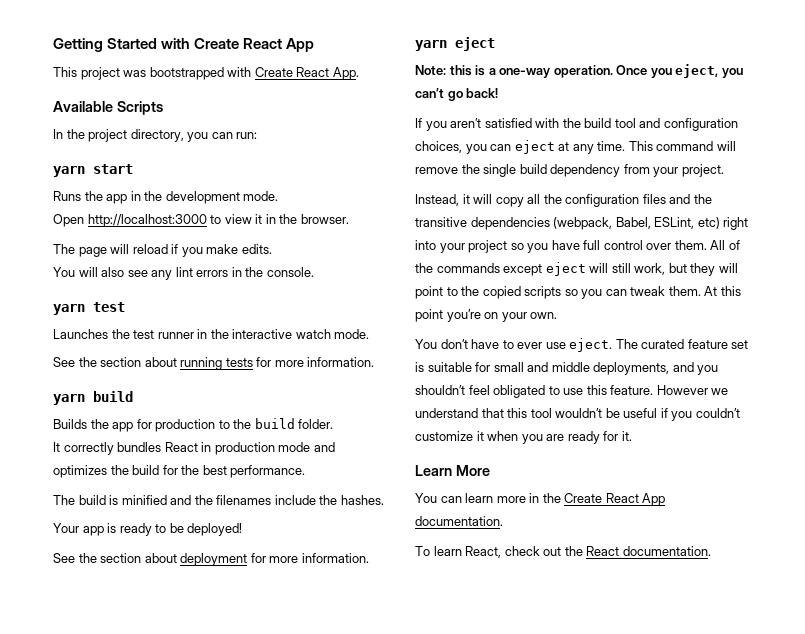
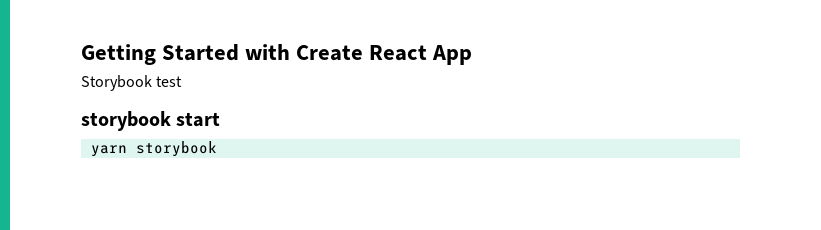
[53,67,359,80] [53,101,163,115] [53,129,258,142] [53,164,133,177] [53,191,279,204] [53,214,349,227] [53,244,272,257] [53,267,314,280] [53,302,125,315] [53,329,370,339] [53,357,375,370] [53,391,133,405] [53,418,334,432] [53,442,335,455] [53,465,306,478] [53,495,384,505] [53,523,243,536] [53,553,369,566] [415,37,495,51] [415,64,743,78] [415,88,499,101] [415,118,738,131] [415,140,736,154] [415,164,724,177] [415,194,712,207] [415,217,749,230] [415,240,740,253] [415,262,738,276] [415,286,741,299] [415,309,558,322] [415,338,749,352] [415,362,719,375] [415,385,729,398] [415,408,740,421] [415,431,632,444] [415,465,490,476] [415,493,666,506] [415,516,503,526] [415,546,711,558] This project was bootstrapped with Create React App. // Available Scripts // In the project directory, you can run: // yarn start // Runs the app in the development mode. // Open http://localhost:3000 to view it in the browser. // The page will reload if you make edits. // You will also see any lint errors in the console. // yarn test // Launches the test runner in the interactive watch mode. // See the section about running tests for more information. // yarn build // Builds the app for production to the build folder. // It correctly bundles React in production mode and optimizes the build for the best performance. // The build is minified and the filenames include the hashes. // Your app is ready to be deployed! // See the section about deployment for more information. // yarn eject // Note: this is a one-way operation. Once you eject, you can’t go back! // If you aren’t satisfied with the build tool and configuration choices, you can eject at any time. This command will remove the single build dependency from your project. // Instead, it will copy all the configuration files and the transitive dependencies (webpack, Babel, ESLint, etc) right into your project so you have full control over them. All of the commands except eject will still work, but they will point to the copied scripts so you can tweak them. At this point you’re on your own. // You don’t have to ever use eject. The curated feature set is suitable for small and middle deployments, and you shouldn’t feel obligated to use this feature. However we understand that this tool wouldn’t be useful if you couldn’t customize it when you are ready for it. // Learn More // You can learn more in the Create React App documentation. // To learn React, check out the React documentation. -> [81,75,183,91] [81,111,221,131] [90,141,217,157] Storybook test // storybook start // yarn storybook

